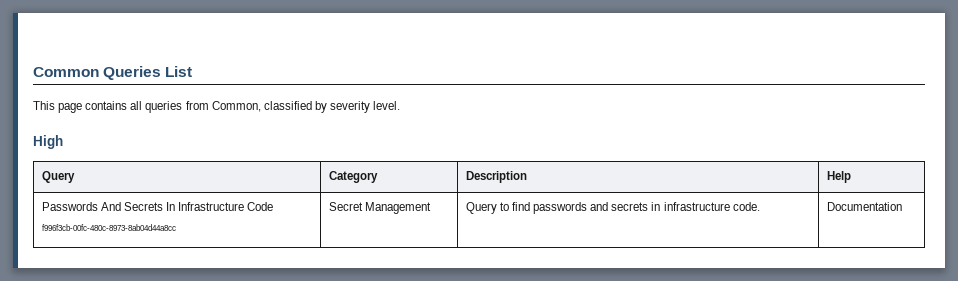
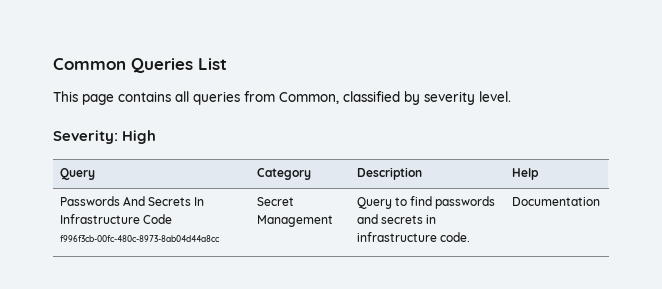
(401, 105) none -> [53,130,118,144] Severity:

